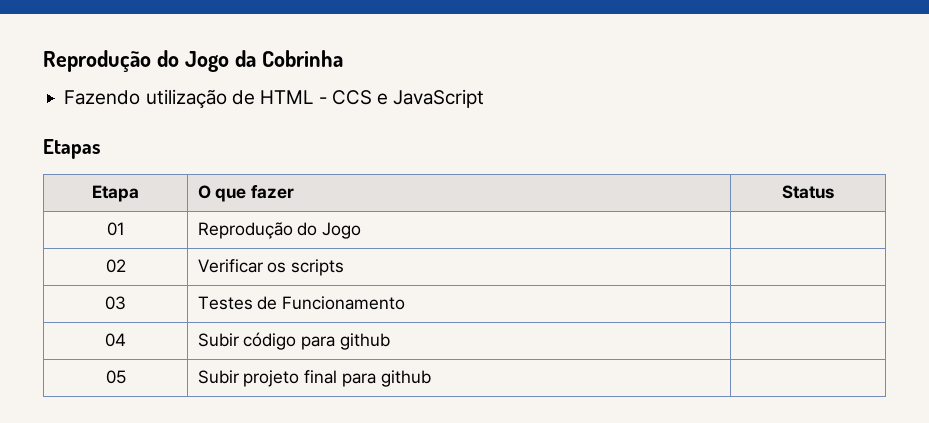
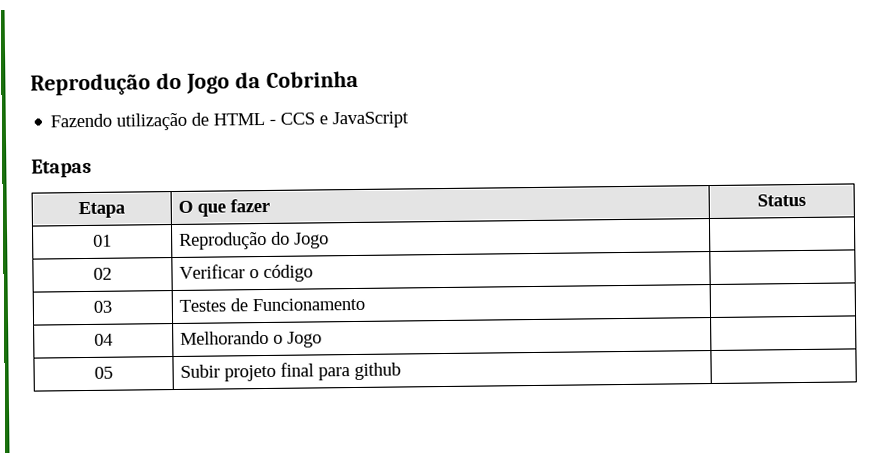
[267,259,345,276] os scripts -> [248,264,313,283] o código
[197,332,390,350] Subir código para github -> [179,330,322,348] Melhorando o Jogo

